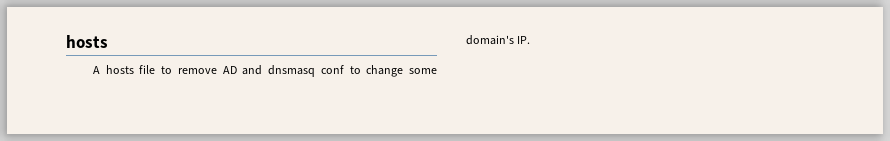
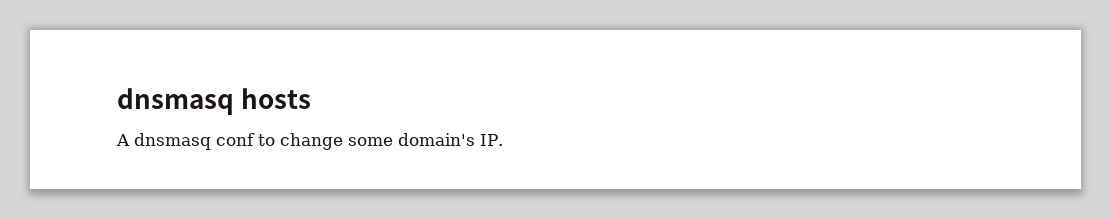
(66, 41) none -> [117,88,234,115] dnsmasq
[105,65,263,75] hosts file to remove AD and -> (130, 140) none

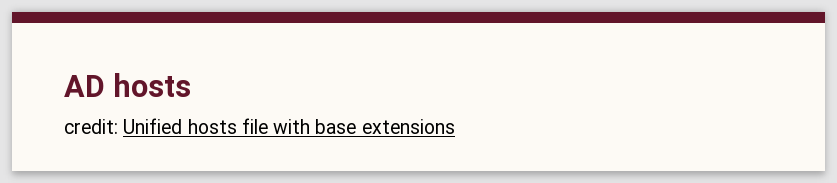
[117,88,234,115] dnsmasq -> [64,75,105,97] AD
[116,133,503,150] A dnsmasq conf to change some domain's IP. -> [64,118,455,134] credit: Unified hosts file with base extensions

